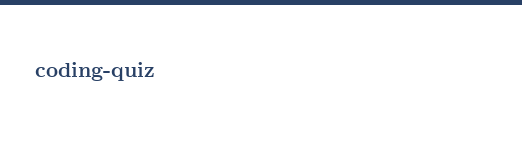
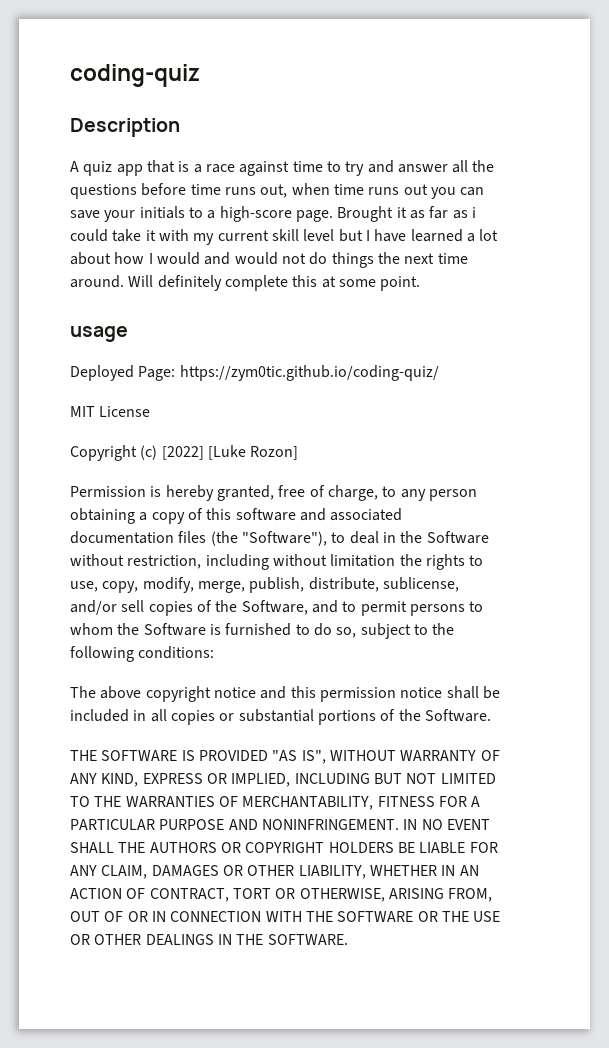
(155, 71) none -> [70,118,180,137] [70,160,495,176] [70,183,485,199] [70,206,476,222] [70,229,499,245] [70,252,468,268] [70,275,421,291] [70,326,128,342] [70,365,439,381] [70,406,151,417] [70,445,299,461] [70,485,477,501] [70,508,403,524] [70,531,489,546] [70,554,484,570] [70,577,459,593] [70,600,484,616] [70,623,455,639] [70,646,215,662] [70,686,500,702] [70,709,491,725] [70,750,500,764] [70,773,496,787] [70,796,481,810] [70,819,490,830] [70,842,498,853] [70,865,479,879] [70,888,493,902] [70,911,501,922] [70,934,348,945] // Description // A quiz app that is a race against time to try and answer all the questions before time runs out, when time runs out you can save your initials to a high-score page. Brought it as far as i could take it with my current skill level but I have learned a lot about how I would and would not do things the next time around. Will definitely complete this at some point. // usage // Deployed Page: https://zym0tic.github.io/coding-quiz/ // MIT License // Copyright (c) [2022] [Luke Rozon] // Permission is hereby granted, free of charge, to any person obtaining a copy of this software and associated documentation files (the "Software"), to deal in the Software without restriction, including without limitation the rights to use, copy, modify, merge, publish, distribute, sublicense, and/or sell copies of the Software, and to permit persons to whom the Software is furnished to do so, subject to the following conditions: // The above copyright notice and this permission notice shall be included in all copies or substantial portions of the Software. // THE SOFTWARE IS PROVIDED "AS IS", WITHOUT WARRANTY OF ANY KIND, EXPRESS OR IMPLIED, INCLUDING BUT NOT LIMITED TO THE WARRANTIES OF MERCHANTABILITY, FITNESS FOR A PARTICULAR PURPOSE AND NONINFRINGEMENT. IN NO EVENT SHALL THE AUTHORS OR COPYRIGHT HOLDERS BE LIABLE FOR ANY CLAIM, DAMAGES OR OTHER LIABILITY, WHETHER IN AN ACTION OF CONTRACT, TORT OR OTHERWISE, ARISING FROM, OUT OF OR IN CONNECTION WITH THE SOFTWARE OR THE USE OR OTHER DEALINGS IN THE SOFTWARE.

